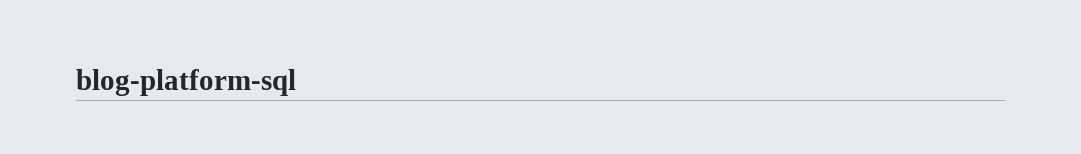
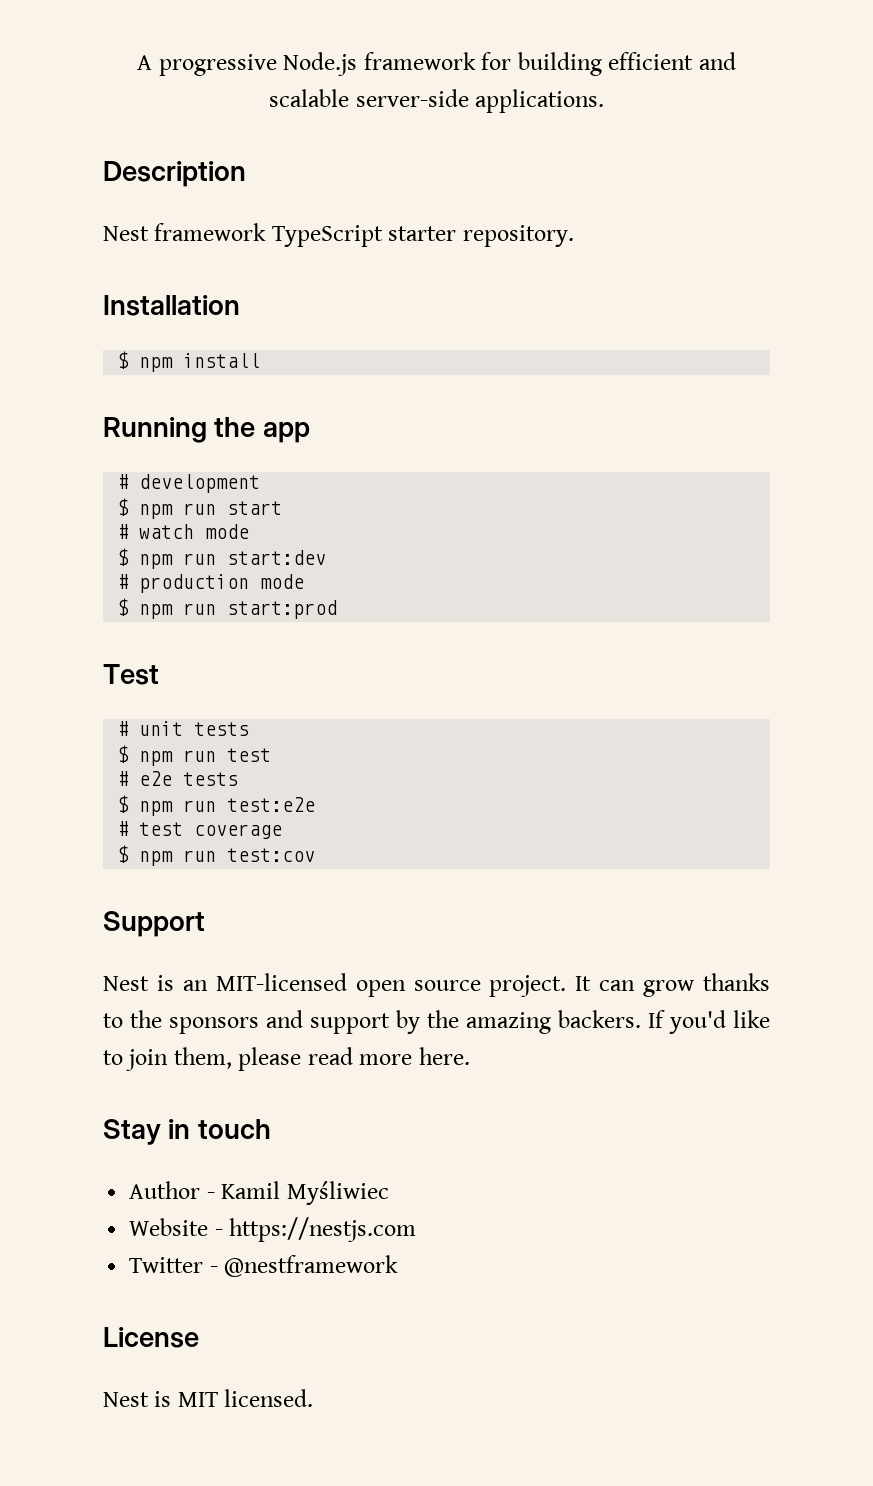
[76,69,296,96] blog-platform-sql -> [137,52,736,76] [269,89,604,113] [103,161,246,187] [103,223,574,247] [103,295,240,316] [117,351,261,372] [103,417,310,443] [117,474,261,493] [117,498,283,519] [117,524,250,539] [117,548,327,569] [117,574,305,593] [117,598,338,619] [103,664,159,685] [117,721,250,736] [117,745,272,766] [117,771,239,786] [117,795,316,816] [117,821,283,839] [117,845,316,866] [103,911,205,937] [103,973,770,997] [103,1010,770,1034] [103,1047,470,1071] [103,1119,271,1145] [129,1181,389,1205] [129,1217,417,1242] [129,1255,399,1277] [103,1327,199,1348] [103,1389,314,1407] A progressive Node.js framework for building efficient and scalable server-side applications. // Description // Nest framework TypeScript starter repository. // Installation // $ npm install // Running the app // # development // $ npm run start // # watch mode // $ npm run start:dev // # production mode // $ npm run start:prod // Test // # unit tests // $ npm run test // # e2e tests // $ npm run test:e2e // # test coverage // $ npm run test:cov // Support // Nest is an MIT-licensed open source project. It can grow thanks to the sponsors and support by the amazing backers. If you'd like to join them, please read more here. // Stay in touch // Author - Kamil Myśliwiec // Website - https://nestjs.com // Twitter - @nestframework // License // Nest is MIT licensed.

